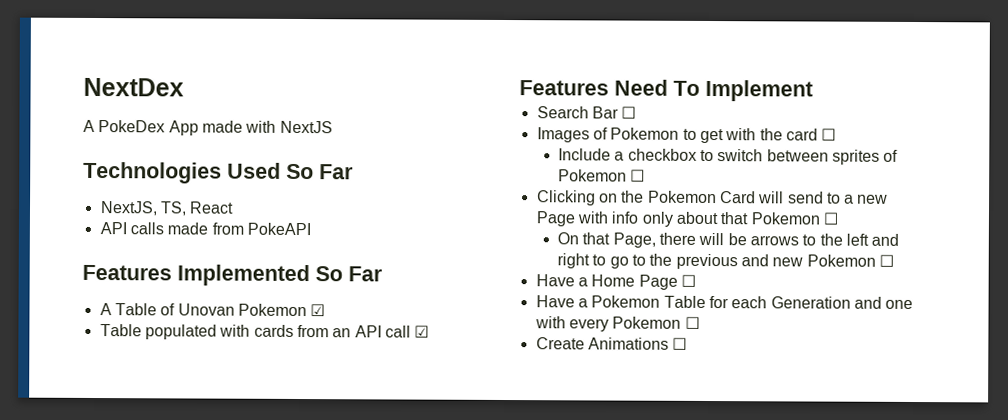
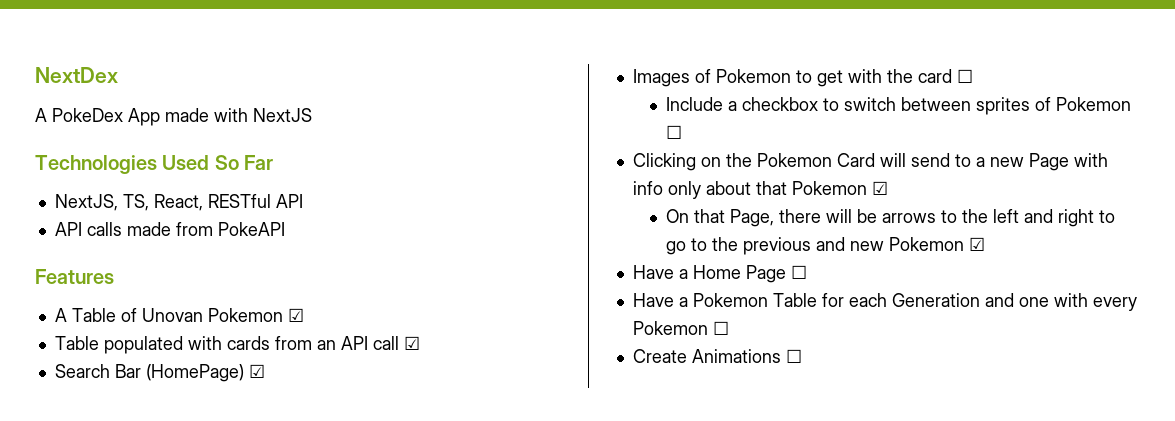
[189,201,235,214] React -> [153,194,303,211] React, RESTful API
[177,264,383,287] Implemented So Far -> (114, 276) none
[519,79,813,102] // Features Need To Implement -> (420, 343) none
[621,106,637,119] ☐ -> [145,364,265,382] (HomePage) ☑
[822,212,838,225] ☐ -> [871,181,888,195] ☑
[878,254,894,267] ☐ -> [969,237,986,251] ☑

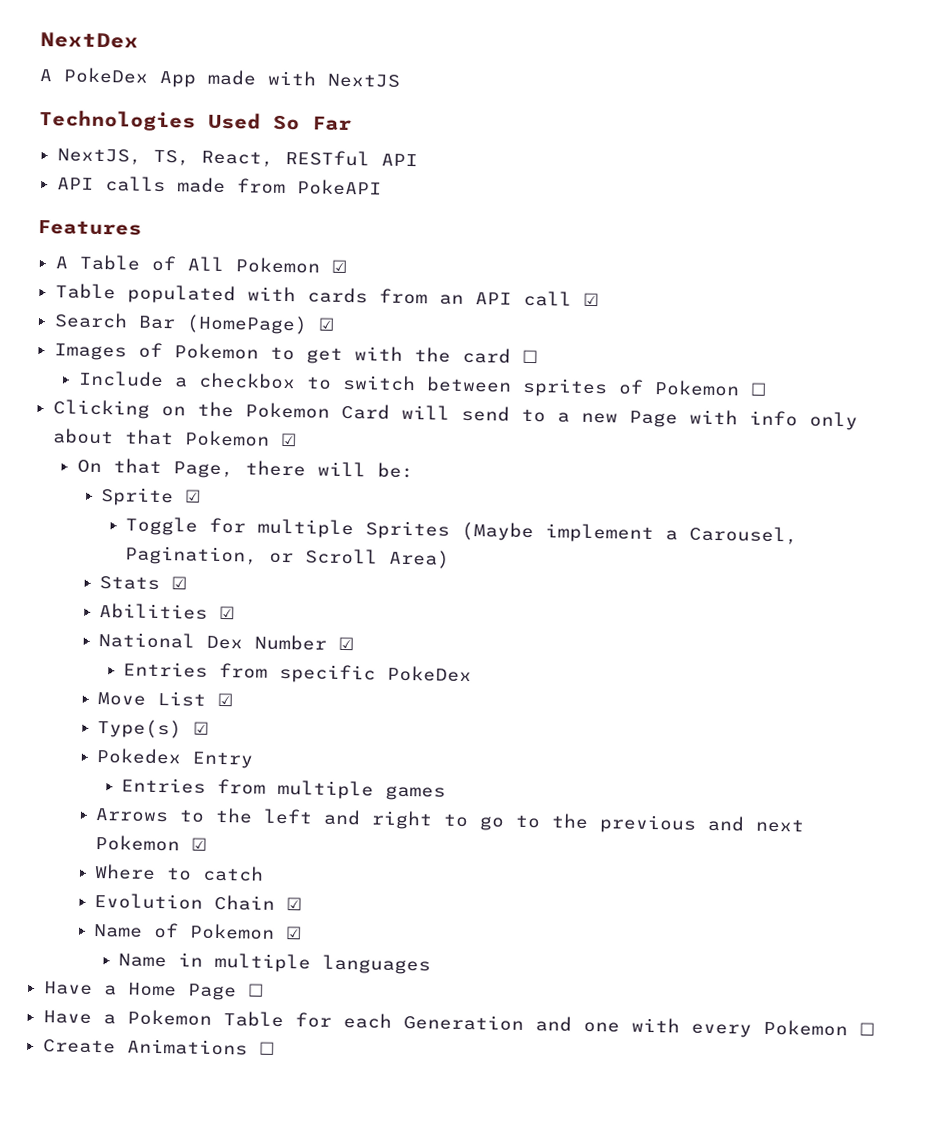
[141,308,203,322] Unovan -> [186,256,225,272] All
[857,209,937,223] be arrows -> [376,462,414,479] [100,487,202,507] [125,516,799,545] [125,545,451,569] [99,576,188,591] [99,603,236,620] [98,632,355,651] [123,661,473,684] [97,691,234,707] [97,719,210,739] [96,748,254,769] [121,777,447,801] [95,808,170,823] be: // Sprite ☑ // Toggle for multiple Sprites (Maybe implement a Carousel, Pagination, or Scroll Area) // Stats ☑ // Abilities ☑ // National Dex Number ☑ // Entries from specific PokeDex // Move List ☑ // Type(s) ☑ // Pokedex Entry // Entries from multiple games // Arrows
[850,237,986,251] new Pokemon ☑ -> [755,818,805,833] [95,835,208,852] [94,864,265,882] [94,892,303,911] [93,922,303,940] [118,952,432,975] next Pokemon ☑ // Where to catch // Evolution Chain ☑ // Name of Pokemon ☑ // Name in multiple languages

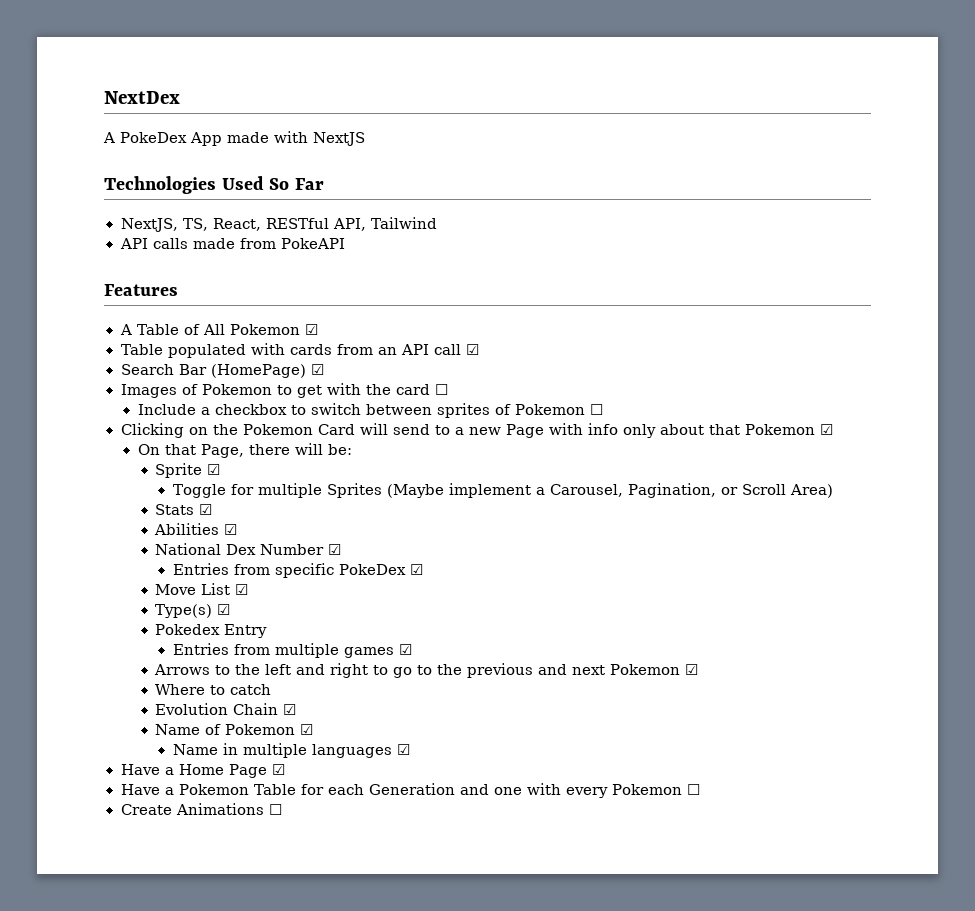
[380,153,418,167] API -> [332,217,438,231] API, Tailwind
(473, 674) none -> [409,564,423,575] ☑
(447, 793) none -> [398,644,412,655] ☑
(432, 964) none -> [396,744,410,755] ☑
[247,983,264,997] ☐ -> [271,764,285,775] ☑

